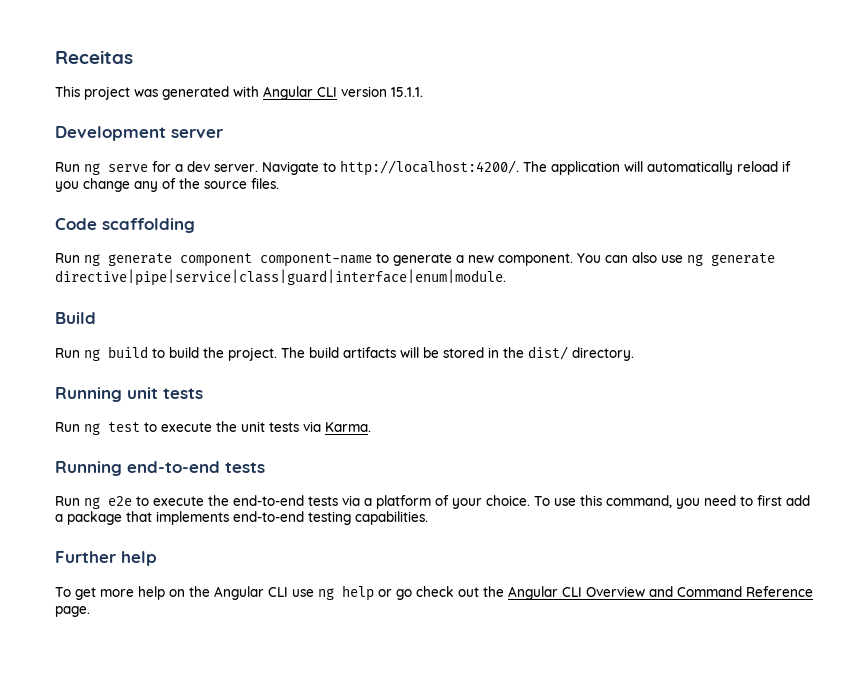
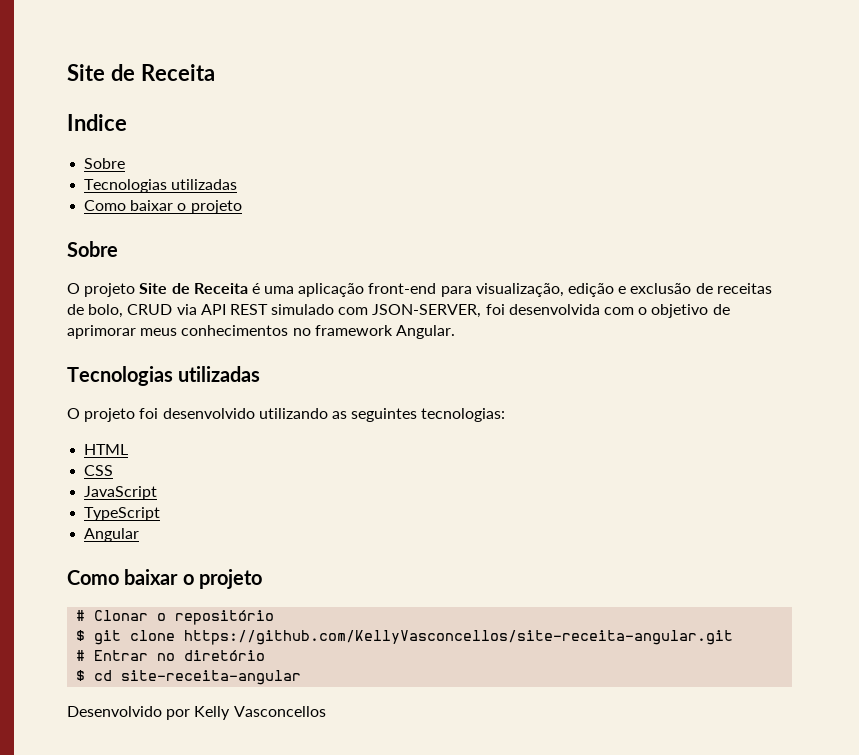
[55,50,133,64] [55,86,423,100] [55,126,224,141] [55,160,791,176] [55,178,279,192] [55,218,195,233] [55,252,775,267] [55,269,506,286] [55,312,96,324] [55,346,634,361] [55,387,203,402] [55,421,371,435] [55,461,265,476] [55,495,810,509] [55,511,428,525] [55,551,157,566] [55,585,813,601] [55,606,90,617] Receitas // This project was generated with Angular CLI version 15.1.1. // Development server // Run ng serve for a dev server. Navigate to http://localhost:4200/. The application will automatically reload if you change any of the source files. // Code scaffolding // Run ng generate component component-name to generate a new component. You can also use ng generate directive|pipe|service|class|guard|interface|enum|module. // Build // Run ng build to build the project. The build artifacts will be stored in the dist/ directory. // Running unit tests // Run ng test to execute the unit tests via Karma. // Running end-to-end tests // Run ng e2e to execute the end-to-end tests via a platform of your choice. To use this command, you need to first add a package that implements end-to-end testing capabilities. // Further help // To get more help on the Angular CLI use ng help or go check out the Angular CLI Overview and Command Reference page. -> [67,64,215,81] [67,114,127,131] [84,158,126,169] [84,179,238,193] [84,200,242,214] [67,241,118,257] [67,283,772,297] [67,304,730,318] [67,325,455,339] [67,366,261,386] [67,408,506,422] [84,444,129,455] [84,465,114,476] [84,486,158,500] [84,507,161,521] [84,528,140,542] [67,569,262,589] [76,610,275,625] [76,630,734,645] [76,650,266,661] [76,670,302,685] [67,706,326,720] Site de Receita // Indice // Sobre // Tecnologias utilizadas // Como baixar o projeto // Sobre // O projeto Site de Receita é uma aplicação front-end para visualização, edição e exclusão de receitas de bolo, CRUD via API REST simulado com JSON-SERVER, foi desenvolvida com o objetivo de aprimorar meus conhecimentos no framework Angular. // Tecnologias utilizadas // O projeto foi desenvolvido utilizando as seguintes tecnologias: // HTML // CSS // JavaScript // TypeScript // Angular // Como baixar o projeto // # Clonar o repositório // $ git clone https://github.com/KellyVasconcellos/site-receita-angular.git // # Entrar no diretório // $ cd site-receita-angular // Desenvolvido por Kelly Vasconcellos

